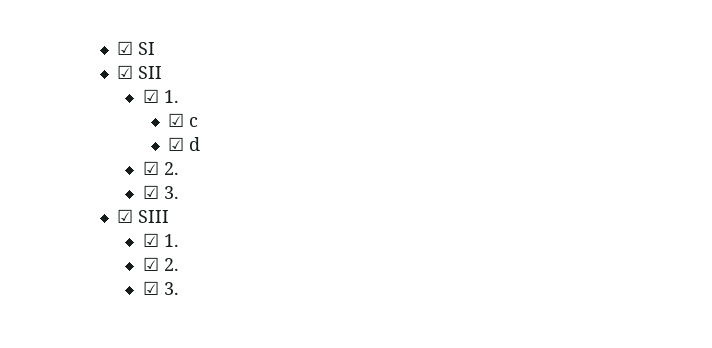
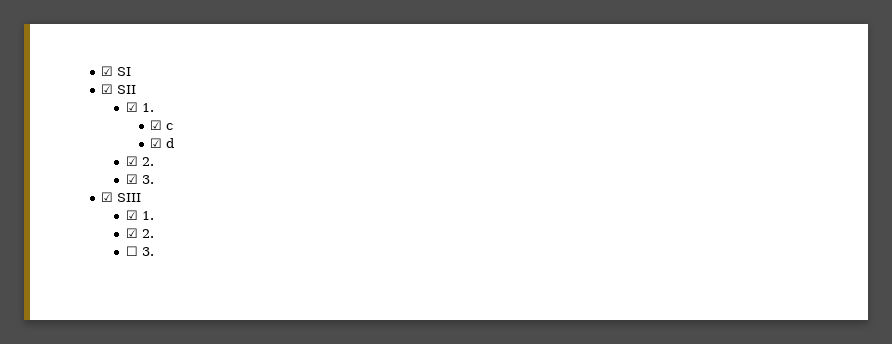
[142,281,159,295] ☑ -> [125,246,138,256] ☐

